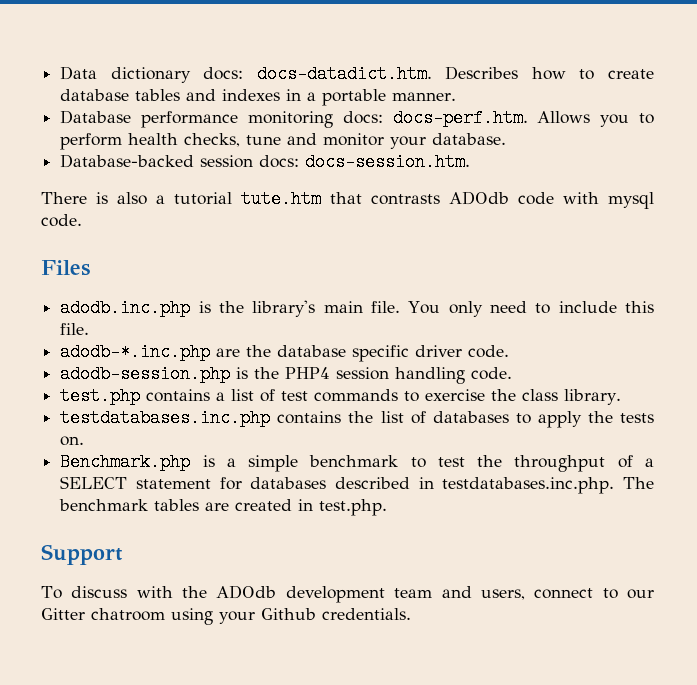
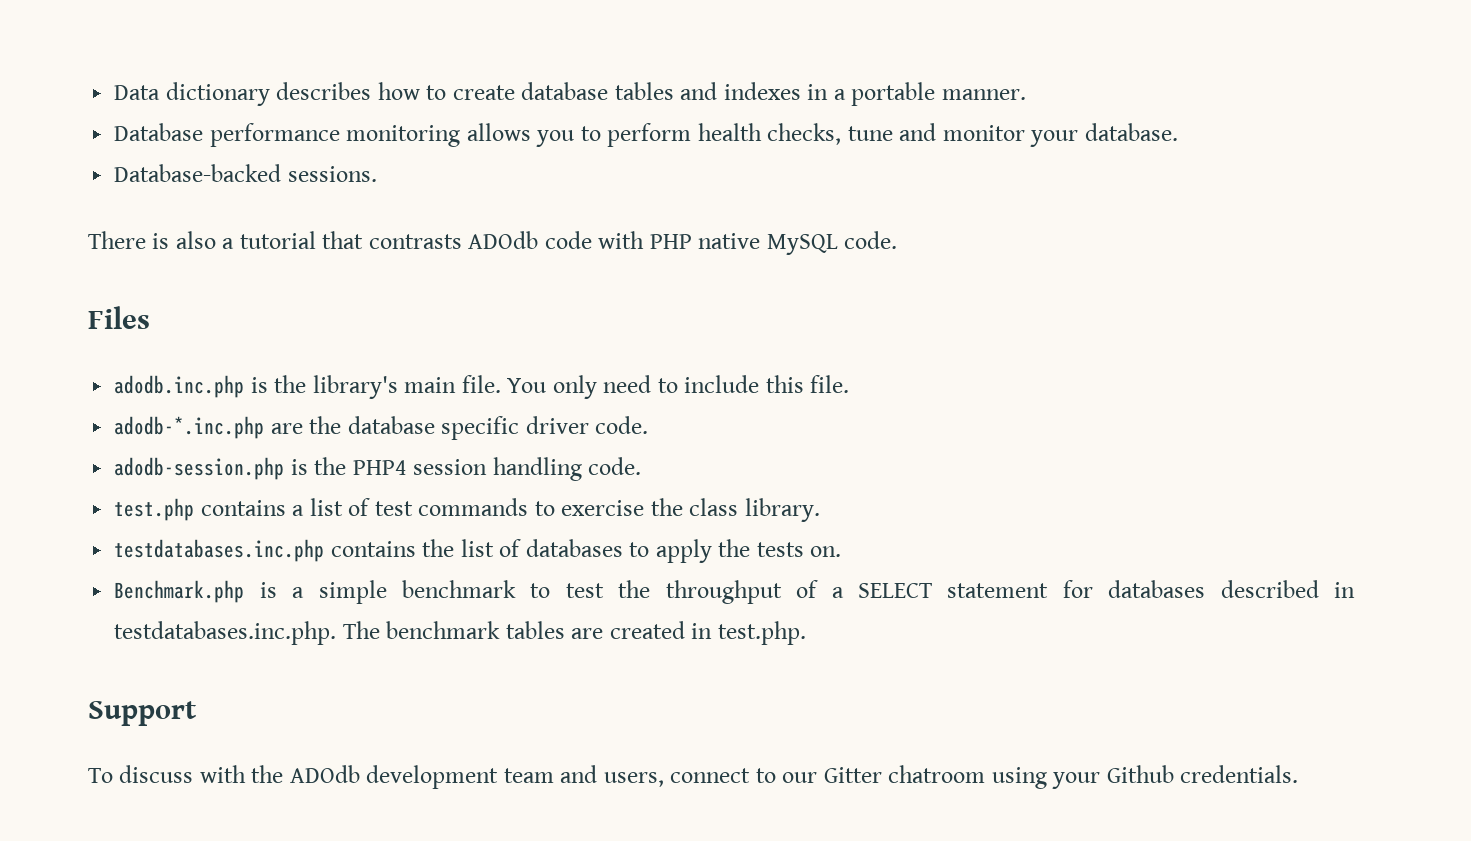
[203,65,519,83] docs: docs-datadict.htm. Describes -> [276,82,372,100] describes
[342,109,591,127] docs: docs-perf.htm. Allows -> [466,123,531,141] allows
[200,153,471,171] session docs: docs-session.htm. -> [287,166,377,182] sessions.
[241,190,321,208] tute.htm -> (316, 240) none
[608,192,654,209] mysql -> [649,233,838,255] PHP native MySQL

